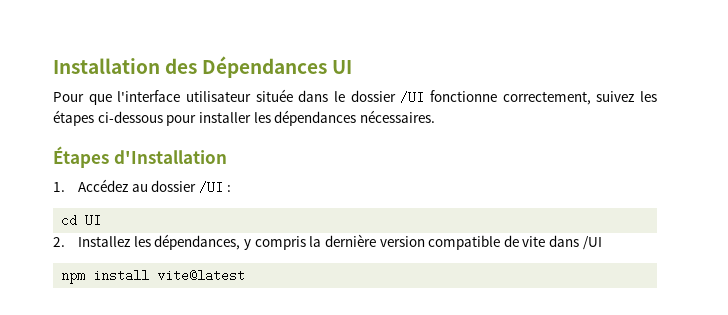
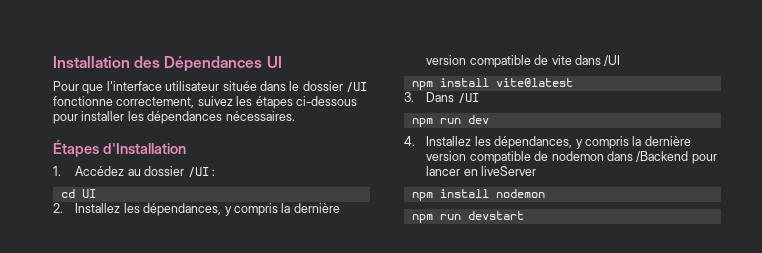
(246, 275) none -> [404,92,479,104] [411,115,489,127] [404,136,691,149] [426,151,717,164] [426,166,537,176] [411,189,545,201] [411,211,524,223] // 3. Dans /UI // npm run dev // 4. Installez les dépendances, y compris la dernière version compatible de nodemon dans /Backend pour lancer en liveServer // npm install nodemon // npm run devstart

